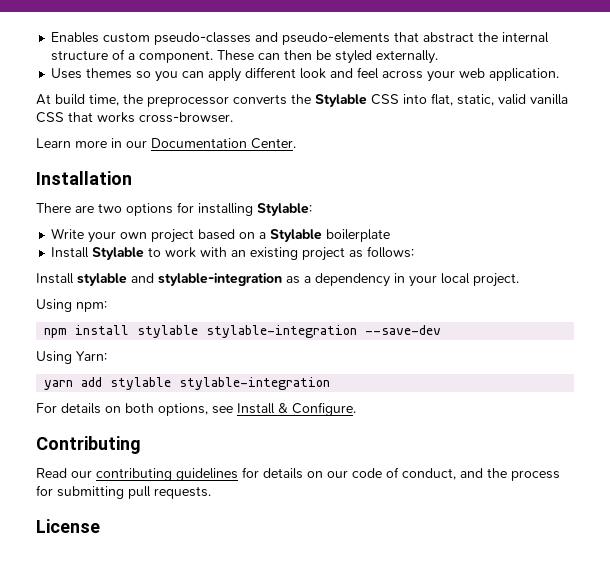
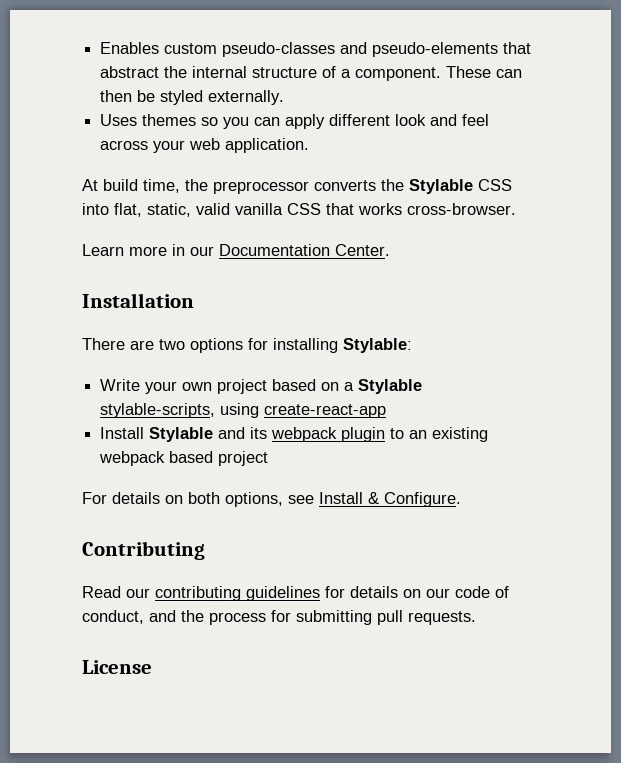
[326,229,391,242] boilerplate -> [100,403,387,418] stylable-scripts, using create-react-app
[148,246,415,261] [36,273,519,287] [36,299,107,312] [44,325,442,338] [36,351,107,364] [44,377,331,390] to work with an existing project as follows: // Install stylable and stylable-integration as a dependency in your local project. // Using npm: // npm install stylable stylable-integration --save-dev // Using Yarn: // yarn add stylable stylable-integration -> [218,427,489,442] [99,451,269,466] and its webpack plugin to an existing webpack based project

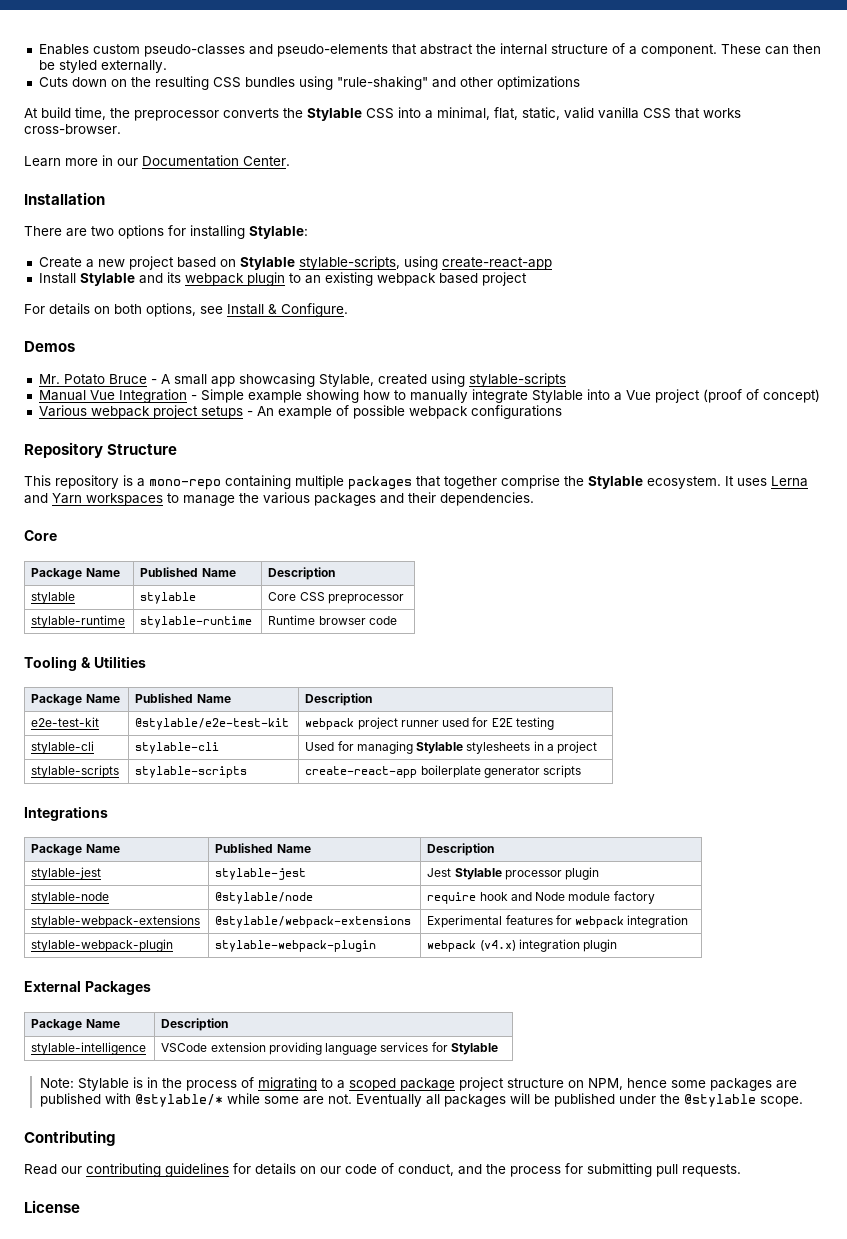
[100,114,490,129] [100,138,310,153] Uses themes so you can apply different look and feel across your web application. -> [38,76,580,90] Cuts down on the resulting CSS bundles using "rule-shaking" and other optimizations
(109, 209) none -> [425,107,490,120] a minimal,
[100,379,213,394] Write your own -> [38,257,125,268] Create a new
[344,382,355,391] a -> (236, 263) none
(461, 499) none -> [24,341,75,352] [38,373,566,387] [38,389,820,403] [38,405,562,419] [24,442,178,458] [24,475,808,490] [24,492,534,506] [24,530,57,541] [31,568,120,580] [140,567,236,577] [268,567,336,580] [31,592,76,604] [140,592,197,604] [268,592,404,604] [31,615,126,628] [140,616,253,628] [268,615,397,625] [24,656,146,671] [31,694,120,706] [135,693,231,703] [305,693,373,706] [31,717,100,727] [135,718,290,730] [305,717,554,730] [31,741,95,754] [135,742,220,754] [305,741,598,754] [31,765,120,778] [135,766,248,778] [305,765,582,778] [24,806,108,821] [31,844,120,856] [215,843,311,853] [427,843,495,856] [31,867,102,880] [215,868,307,880] [427,867,600,880] [31,892,110,904] [215,892,314,904] [427,891,655,904] [31,915,201,928] [215,916,412,928] [427,915,689,928] [31,939,174,952] [215,940,377,952] [427,939,618,952] [24,981,151,995] [31,1019,120,1031] [161,1018,229,1031] [31,1042,147,1055] [161,1042,498,1055] [39,1077,797,1091] [39,1093,803,1107] // Demos // Mr. Potato Bruce - A small app showcasing Stylable, created using stylable-scripts // Manual Vue Integration - Simple example showing how to manually integrate Stylable into a Vue project (proof of concept) // Various webpack project setups - An example of possible webpack configurations // Repository Structure // This repository is a mono-repo containing multiple packages that together comprise the Stylable ecosystem. It uses Lerna and Yarn workspaces to manage the various packages and their dependencies. // Core // Package Name | Published Name | Description // stylable | stylable | Core CSS preprocessor // stylable-runtime | stylable-runtime | Runtime browser code // Tooling & Utilities // Package Name | Published Name | Description // e2e-test-kit | @stylable/e2e-test-kit | webpack project runner used for E2E testing // stylable-cli | stylable-cli | Used for managing Stylable stylesheets in a project // stylable-scripts | stylable-scripts | create-react-app boilerplate generator scripts // Integrations // Package Name | Published Name | Description // stylable-jest | stylable-jest | Jest Stylable processor plugin // stylable-node | @stylable/node | require hook and Node module factory // stylable-webpack-extensions | @stylable/webpack-extensions | Experimental features for webpack integration // stylable-webpack-plugin | stylable-webpack-plugin | webpack (v4.x) integration plugin // External Packages // Package Name | Description // stylable-intelligence | VSCode extension providing language services for Stylable // Note: Stylable is in the process of migrating to a scoped package project structure on NPM, hence some packages are published with @stylable/* while some are not. Eventually all packages will be published under the @stylable scope.

